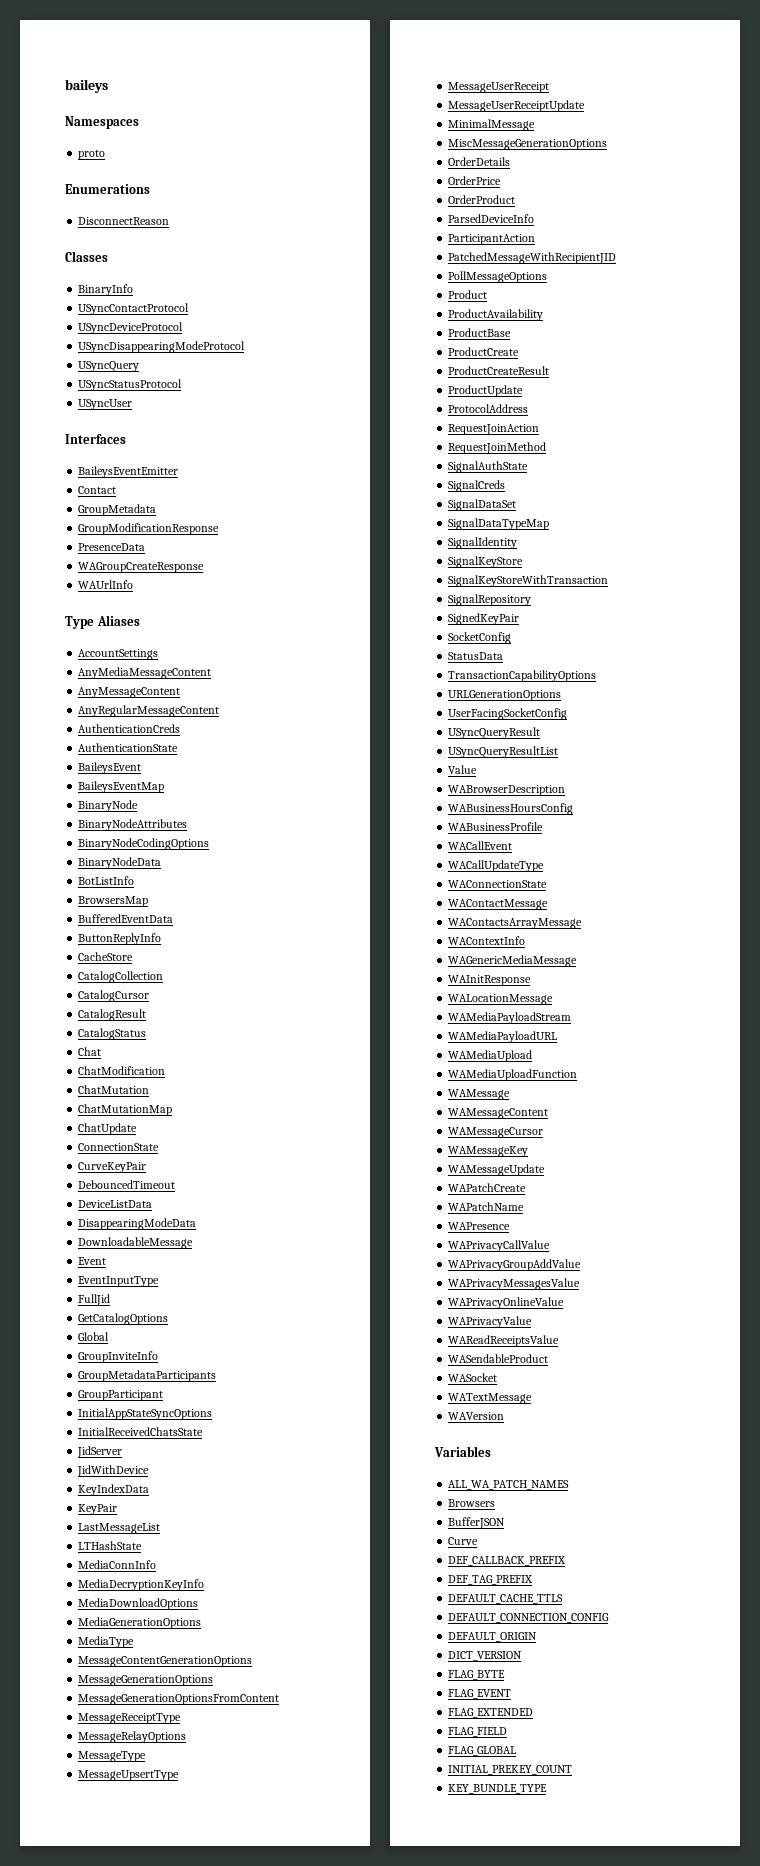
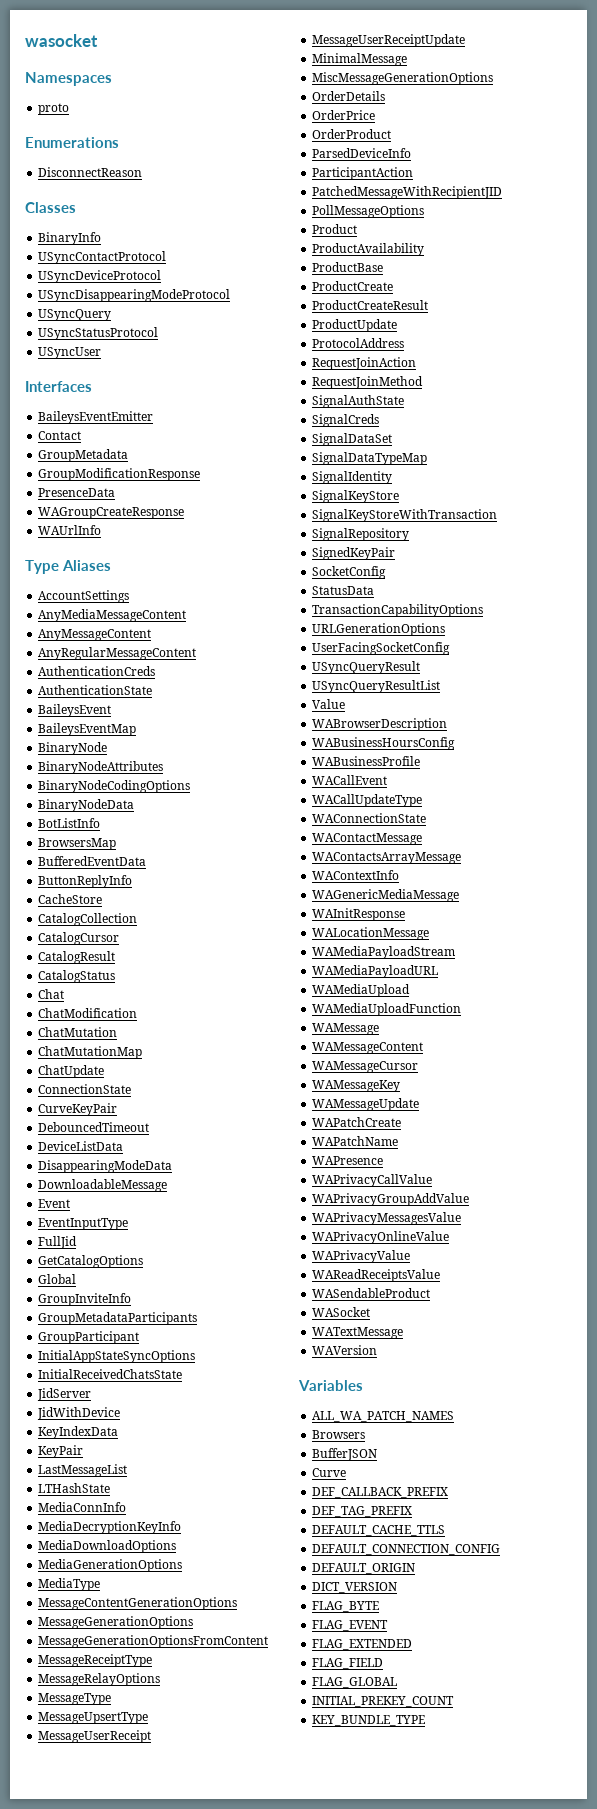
[65,79,108,93] baileys -> [25,34,98,47] wasocket

